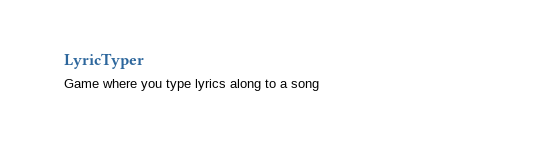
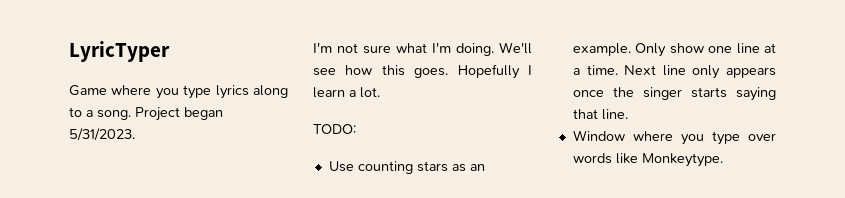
[291,81,319,91] song -> [97,107,223,121] [69,128,135,141] [313,42,532,56] [313,64,532,79] [313,87,380,98] [313,124,356,134] [328,161,485,174] [572,43,776,57] [572,65,776,79] [572,87,776,101] [572,109,628,120] [572,130,776,145] [572,153,723,167] song. Project began 5/31/2023. // I'm not sure what I'm doing. We'll see how this goes. Hopefully I learn a lot. // TODO: // Use counting stars as an example. Only show one line at a time. Next line only appears once the singer starts saying that line. // Window where you type over words like Monkeytype.

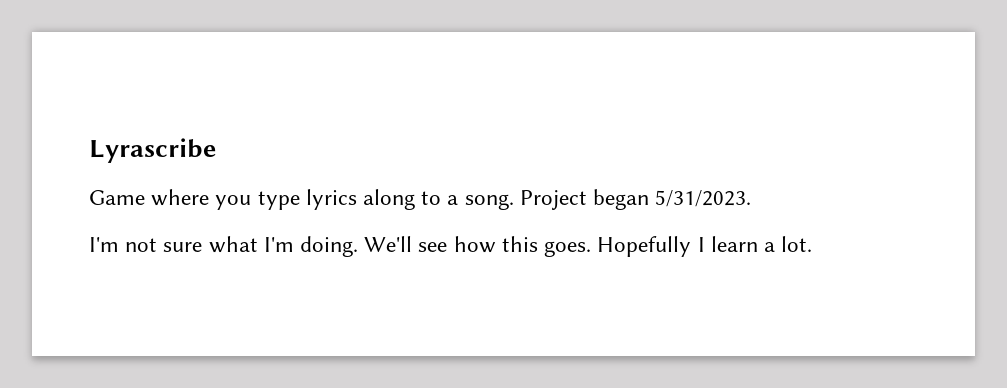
[69,41,170,62] LyricTyper -> [89,138,216,163] Lyrascribe
[313,124,356,134] [328,161,485,174] [572,43,776,57] [572,65,776,79] [572,87,776,101] [572,109,628,120] [572,130,776,145] [572,153,723,167] // TODO: // Use counting stars as an example. Only show one line at a time. Next line only appears once the singer starts saying that line. // Window where you type over words like Monkeytype. -> (813, 244) none

